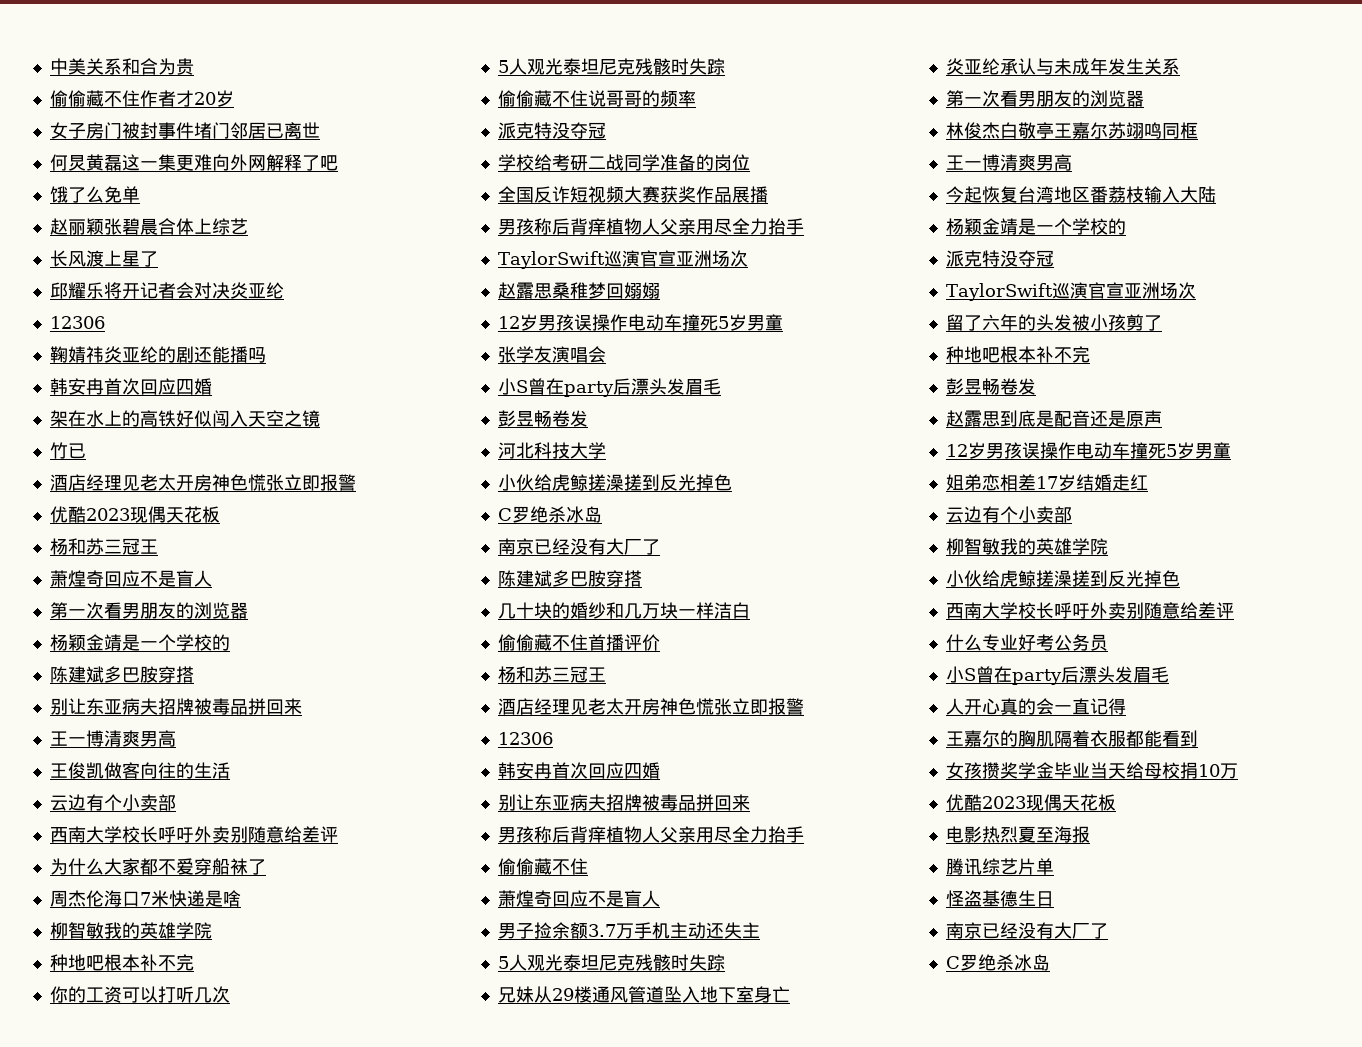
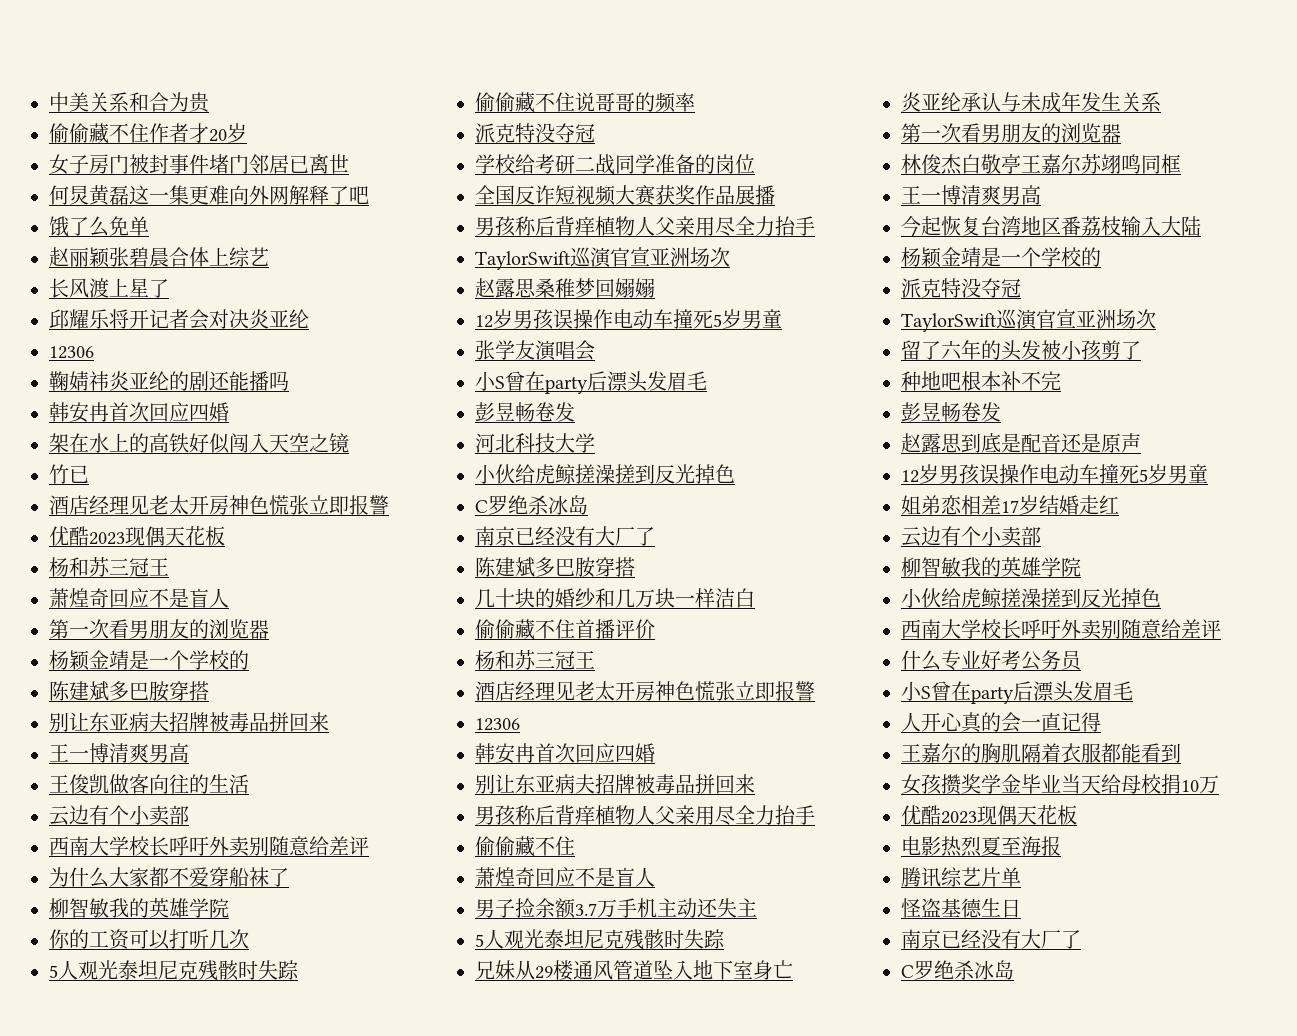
[49,890,241,907] [49,922,212,939] [49,954,194,971] // 周杰伦海口7米快递是啥 // 柳智敏我的英雄学院 // 种地吧根本补不完 -> [49,898,229,918] // 柳智敏我的英雄学院

